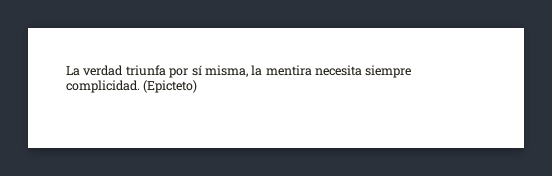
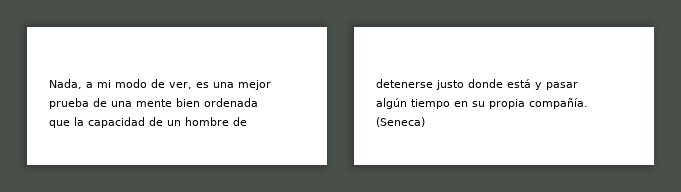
[66,65,412,78] [66,80,198,93] La verdad triunfa por sí misma, la mentira necesita siempre complicidad. (Epicteto) -> [49,79,271,90] [49,98,258,109] [49,117,247,128] [376,79,578,90] [376,98,588,109] [376,117,425,127] Nada, a mi modo de ver, es una mejor prueba de una mente bien ordenada que la capacidad de un hombre de detenerse justo donde está y pasar algún tiempo en su propia compañía. (Seneca)

